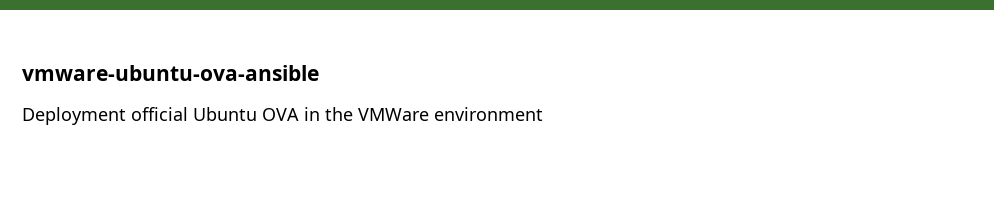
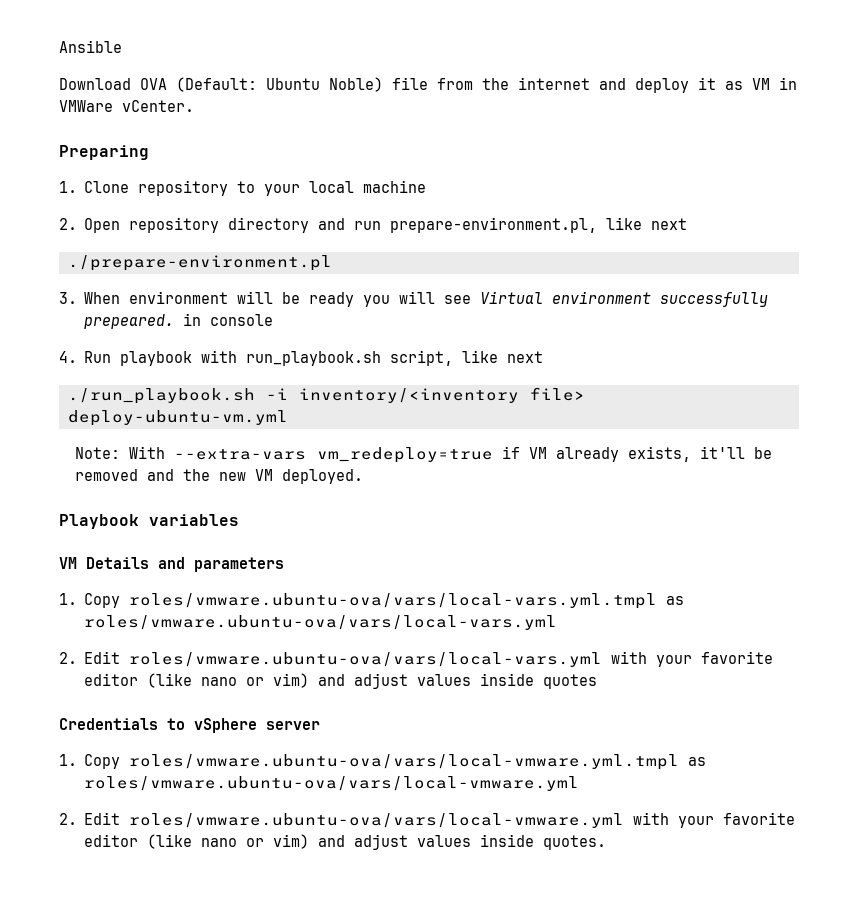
[22,65,319,81] [22,107,543,125] vmware-ubuntu-ova-ansible // Deployment official Ubuntu OVA in the VMWare environment -> [59,40,122,53] [59,77,797,93] [59,100,194,112] [59,145,149,160] [59,180,427,196] [59,217,688,233] [67,255,332,271] [59,291,769,307] [84,313,274,329] [59,350,544,366] [67,387,585,404] [67,410,288,426] [75,446,773,463] [75,469,364,484] [59,514,239,529] [59,557,284,572] [59,593,685,609] [84,615,558,630] [59,651,774,667] [84,673,598,689] [59,718,320,733] [59,754,707,770] [84,776,580,791] [59,812,796,828] [84,834,607,850] Ansible // Download OVA (Default: Ubuntu Noble) file from the internet and deploy it as VM in VMWare vCenter. // Preparing // 1. Clone repository to your local machine // 2. Open repository directory and run prepare-environment.pl, like next // ./prepare-environment.pl // 3. When environment will be ready you will see Virtual environment successfully prepeared. in console // 4. Run playbook with run_playbook.sh script, like next // ./run_playbook.sh -i inventory/<inventory file> deploy-ubuntu-vm.yml // Note: With --extra-vars vm_redeploy=true if VM already exists, it'll be removed and the new VM deployed. // Playbook variables // VM Details and parameters // 1. Copy roles/vmware.ubuntu-ova/vars/local-vars.yml.tmpl as roles/vmware.ubuntu-ova/vars/local-vars.yml // 2. Edit roles/vmware.ubuntu-ova/vars/local-vars.yml with your favorite editor (like nano or vim) and adjust values inside quotes // Credentials to vSphere server // 1. Copy roles/vmware.ubuntu-ova/vars/local-vmware.yml.tmpl as roles/vmware.ubuntu-ova/vars/local-vmware.yml // 2. Edit roles/vmware.ubuntu-ova/vars/local-vmware.yml with your favorite editor (like nano or vim) and adjust values inside quotes.

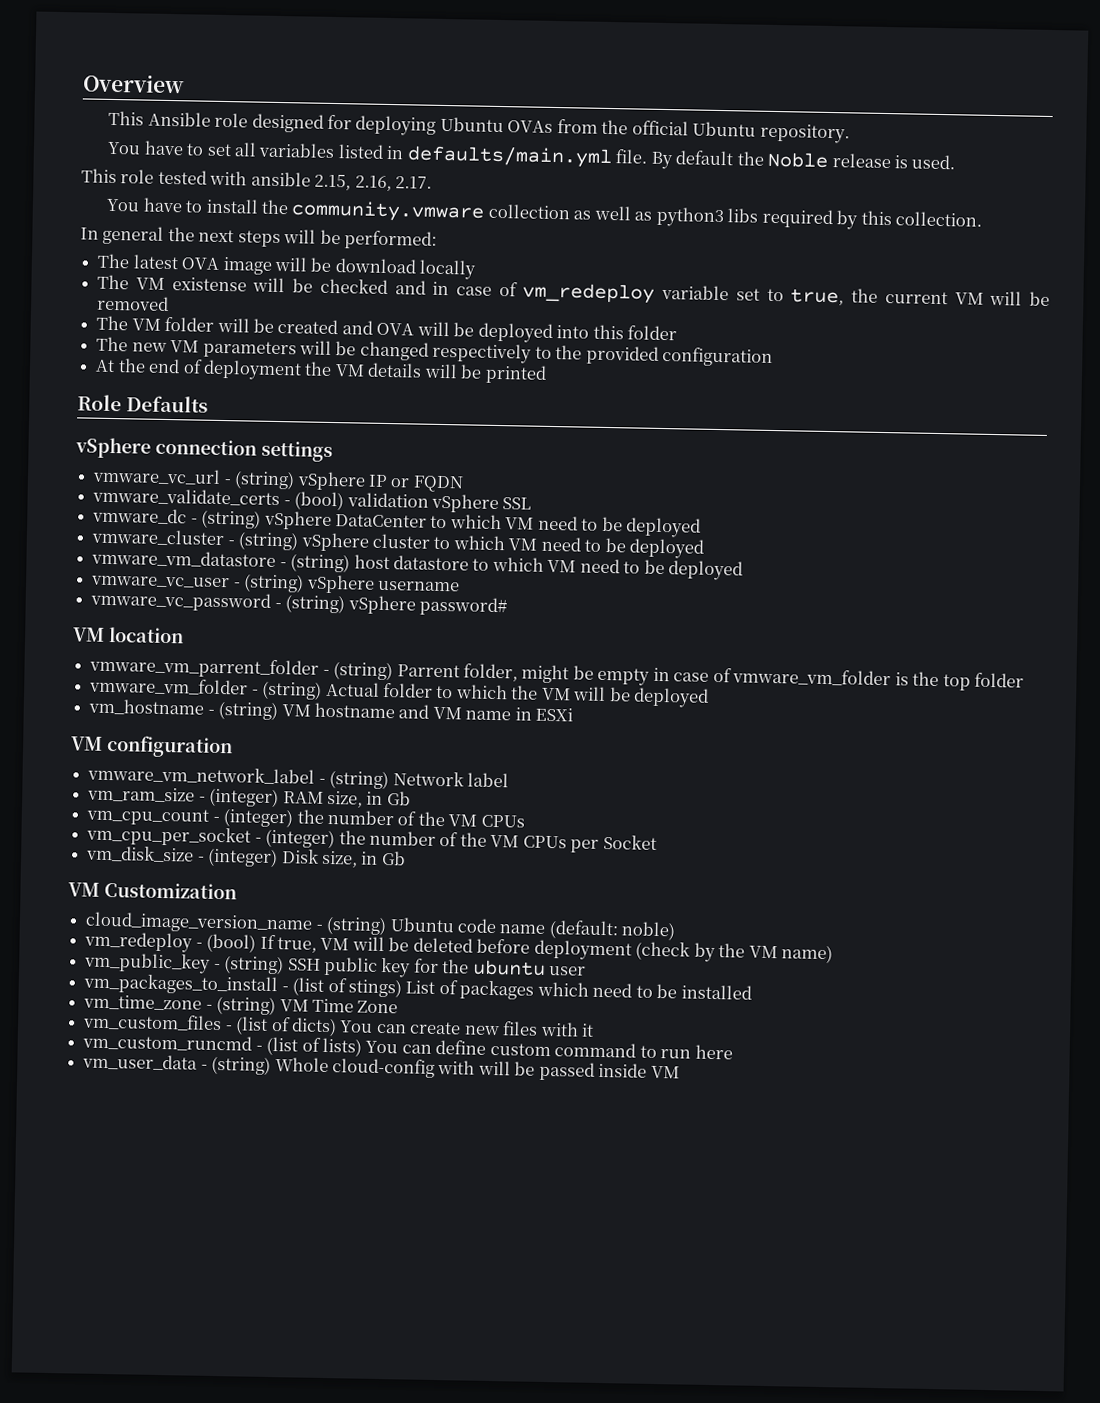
(59, 46) none -> [82,73,185,94] [108,110,145,126] Overview // This
[59,77,797,93] [59,100,194,112] [59,145,149,160] [59,180,427,196] [59,217,688,233] [67,255,332,271] [59,291,769,307] [84,313,274,329] [59,350,544,366] [67,387,585,404] [67,410,288,426] [75,446,773,463] [75,469,364,484] [59,514,239,529] [59,557,284,572] [59,593,685,609] [84,615,558,630] [59,651,774,667] [84,673,598,689] [59,718,320,733] [59,754,707,770] [84,776,580,791] [59,812,796,828] [84,834,607,850] // Download OVA (Default: Ubuntu Noble) file from the internet and deploy it as VM in VMWare vCenter. // Preparing // 1. Clone repository to your local machine // 2. Open repository directory and run prepare-environment.pl, like next // ./prepare-environment.pl // 3. When environment will be ready you will see Virtual environment successfully prepeared. in console // 4. Run playbook with run_playbook.sh script, like next // ./run_playbook.sh -i inventory/<inventory file> deploy-ubuntu-vm.yml // Note: With --extra-vars vm_redeploy=true if VM already exists, it'll be removed and the new VM deployed. // Playbook variables // VM Details and parameters // 1. Copy roles/vmware.ubuntu-ova/vars/local-vars.yml.tmpl as roles/vmware.ubuntu-ova/vars/local-vars.yml // 2. Edit roles/vmware.ubuntu-ova/vars/local-vars.yml with your favorite editor (like nano or vim) and adjust values inside quotes // Credentials to vSphere server // 1. Copy roles/vmware.ubuntu-ova/vars/local-vmware.yml.tmpl as roles/vmware.ubuntu-ova/vars/local-vmware.yml // 2. Edit roles/vmware.ubuntu-ova/vars/local-vmware.yml with your favorite editor (like nano or vim) and adjust values inside quotes. -> [214,112,850,144] [107,140,956,170] [81,168,433,192] [106,197,983,230] [80,225,438,250] [97,253,477,280] [97,274,1050,306] [97,295,170,312] [96,315,678,343] [96,336,774,367] [95,358,547,384] [77,394,209,413] [75,437,333,463] [92,467,464,493] [92,487,532,514] [92,507,702,538] [91,528,705,559] [91,549,744,581] [91,573,460,594] [90,590,508,617] [73,626,184,644] [89,656,1024,691] [89,677,710,708] [88,698,574,722] [71,734,233,759] [87,765,509,790] [87,786,411,808] [86,807,525,828] [86,825,657,853] [86,845,406,868] [68,881,237,900] [85,911,677,941] [84,931,833,964] [84,952,587,978] [83,973,752,1000] [83,994,399,1016] [82,1013,595,1037] [82,1033,733,1060] [82,1053,680,1081] role designed for deploying Ubuntu OVAs from the official Ubuntu repository. // You have to set all variables listed in defaults/main.yml file. By default the Noble release is used. // This role tested with ansible 2.15, 2.16, 2.17. // You have to install the community.vmware collection as well as python3 libs required by this collection. // In general the next steps will be performed: // The latest OVA image will be download locally // The VM existense will be checked and in case of vm_redeploy variable set to true, the current VM will be removed // The VM folder will be created and OVA will be deployed into this folder // The new VM parameters will be changed respectively to the provided configuration // At the end of deployment the VM details will be printed // Role Defaults // vSphere connection settings // vmware_vc_url - (string) vSphere IP or FQDN // vmware_validate_certs - (bool) validation vSphere SSL // vmware_dc - (string) vSphere DataCenter to which VM need to be deployed // vmware_cluster - (string) vSphere cluster to which VM need to be deployed // vmware_vm_datastore - (string) host datastore to which VM need to be deployed // vmware_vc_user - (string) vSphere username // vmware_vc_password - (string) vSphere password# // VM location // vmware_vm_parrent_folder - (string) Parrent folder, might be empty in case of vmware_vm_folder is the top folder // vmware_vm_folder - (string) Actual folder to which the VM will be deployed // vm_hostname - (string) VM hostname and VM name in ESXi // VM configuration // vmware_vm_network_label - (string) Network label // vm_ram_size - (integer) RAM size, in Gb // vm_cpu_count - (integer) the number of the VM CPUs // vm_cpu_per_socket - (integer) the number of the VM CPUs per Socket // vm_disk_size - (integer) Disk size, in Gb // VM Customization // cloud_image_version_name - (string) Ubuntu code name (default: noble) // vm_redeploy - (bool) If true, VM will be deleted before deployment (check by the VM name) // vm_public_key - (string) SSH public key for the ubuntu user // vm_packages_to_install - (list of stings) List of packages which need to be installed // vm_time_zone - (string) VM Time Zone // vm_custom_files - (list of dicts) You can create new files with it // vm_custom_runcmd - (list of lists) You can define custom command to run here // vm_user_data - (string) Whole cloud-config with will be passed inside VM

